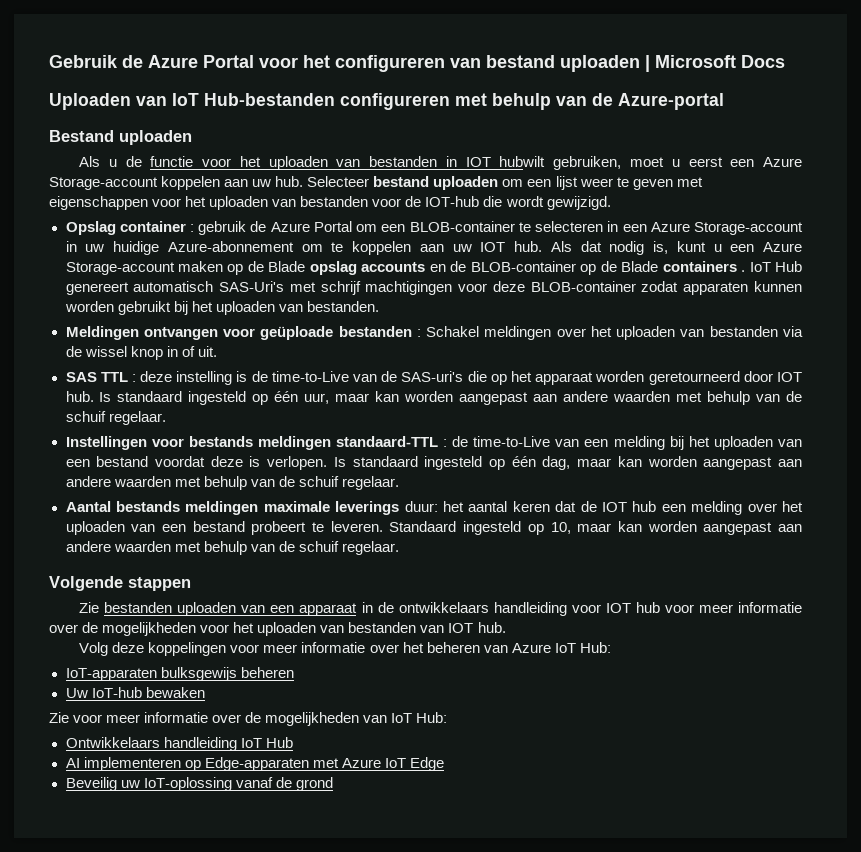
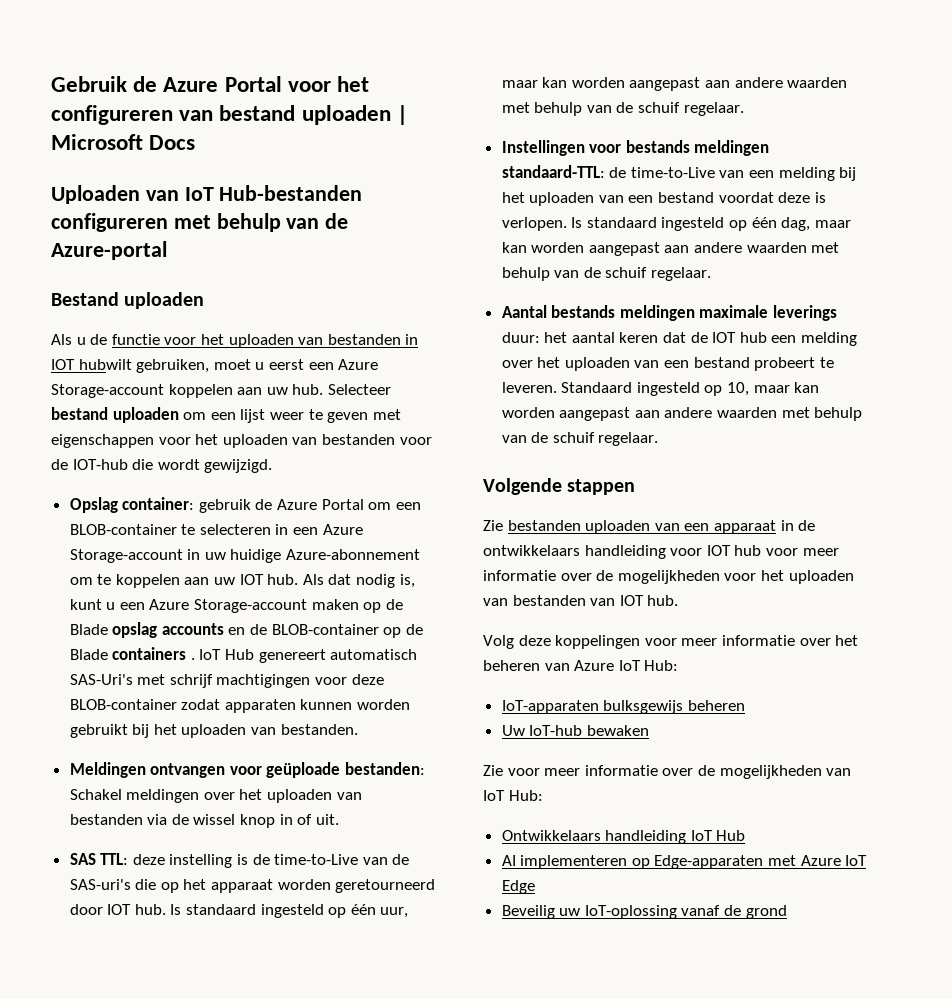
[119,221,194,232] container : -> [122,497,195,510] container:
[338,326,421,337] bestanden : -> [345,762,426,775] bestanden:
[100,372,136,382] TTL : -> [100,853,129,865] TTL:
[335,436,448,447] standaard-TTL : -> [501,165,605,178] standaard-TTL:

